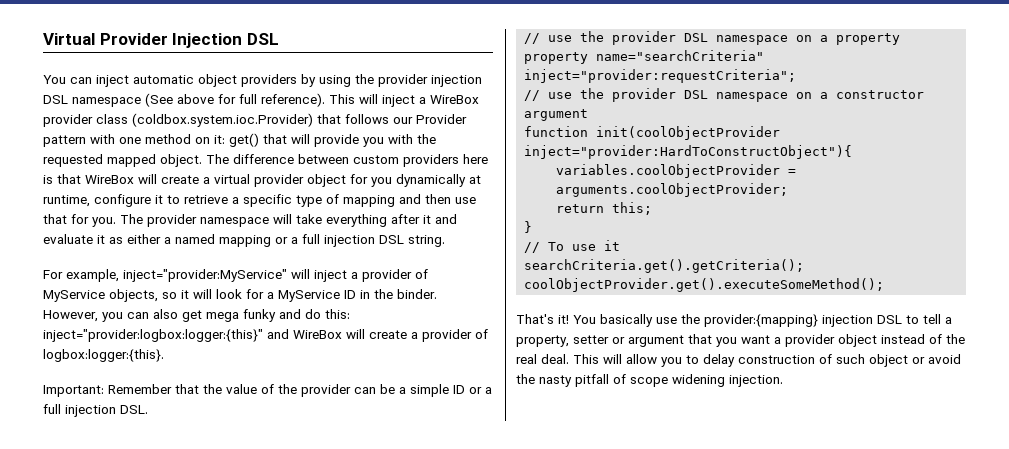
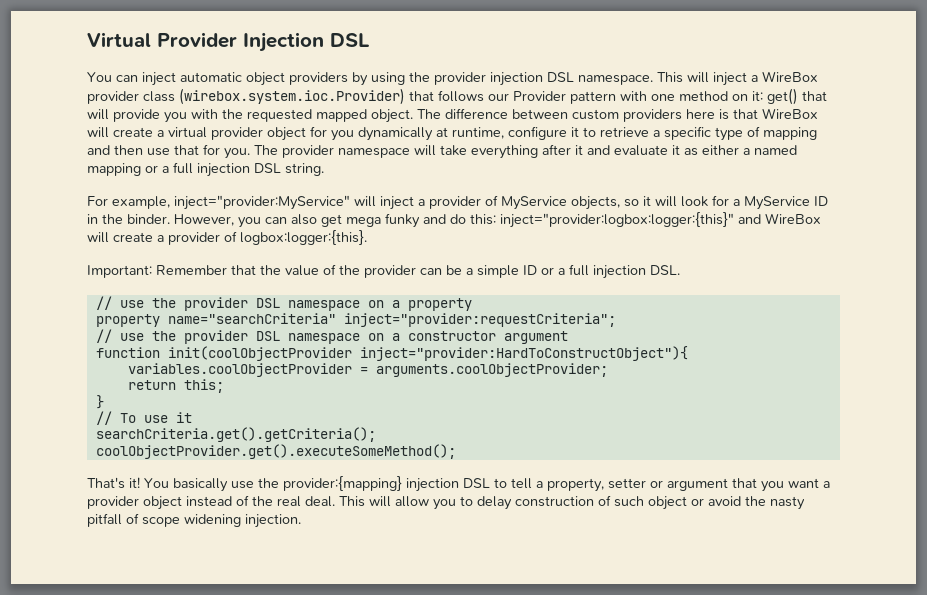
[72,93,325,107] namespace (See above for full reference). -> [578,75,653,85] namespace.
[132,113,313,127] (coldbox.system.ioc.Provider) -> [179,88,405,105] (wirebox.system.ioc.Provider)

